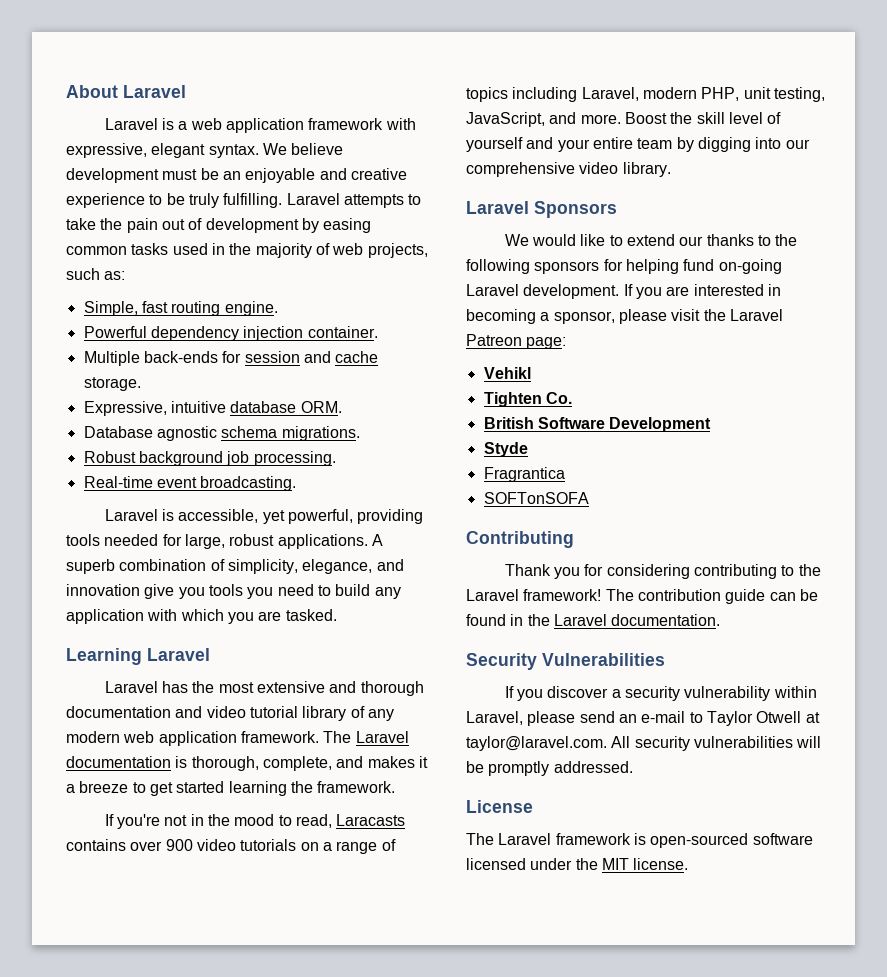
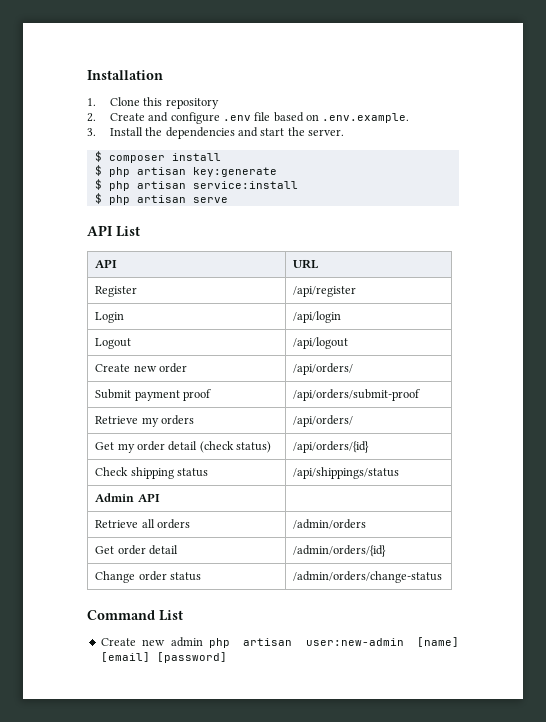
[66,85,186,98] [104,118,416,133] [66,143,344,158] [66,168,407,183] [66,193,422,208] [66,218,372,233] [66,243,428,258] [66,268,126,280] [83,301,278,316] [83,326,378,341] [83,351,379,366] [83,377,141,391] [83,401,342,416] [83,426,360,441] [83,451,336,466] [83,476,297,491] [104,509,424,524] [66,534,383,549] [66,559,404,574] [66,584,401,599] [66,609,337,624] [66,648,210,665] [104,681,424,696] [66,706,394,721] [66,731,409,746] [66,756,428,771] [66,781,396,796] [104,814,406,829] [66,839,396,854] [466,87,825,102] [466,112,782,127] [466,137,810,152] [466,162,671,177] [466,201,617,218] [504,234,798,246] [466,259,782,274] [466,284,781,299] [466,309,783,324] [466,334,567,349] [483,367,531,379] [483,392,572,407] [483,417,712,432] [483,442,528,457] [483,467,565,482] [483,492,589,504] [466,531,574,548] [504,564,821,579] [466,589,818,604] [466,614,721,626] [466,653,665,670] [504,686,817,701] [466,711,820,726] [466,736,822,751] [466,761,633,776] [466,800,533,813] [466,833,813,848] [466,858,689,870] About Laravel // Laravel is a web application framework with expressive, elegant syntax. We believe development must be an enjoyable and creative experience to be truly fulfilling. Laravel attempts to take the pain out of development by easing common tasks used in the majority of web projects, such as: // Simple, fast routing engine. // Powerful dependency injection container. // Multiple back-ends for session and cache storage. // Expressive, intuitive database ORM. // Database agnostic schema migrations. // Robust background job processing. // Real-time event broadcasting. // Laravel is accessible, yet powerful, providing tools needed for large, robust applications. A superb combination of simplicity, elegance, and innovation give you tools you need to build any application with which you are tasked. // Learning Laravel // Laravel has the most extensive and thorough documentation and video tutorial library of any modern web application framework. The Laravel documentation is thorough, complete, and makes it a breeze to get started learning the framework. // If you're not in the mood to read, Laracasts contains over 900 video tutorials on a range of topics including Laravel, modern PHP, unit testing, JavaScript, and more. Boost the skill level of yourself and your entire team by digging into our comprehensive video library. // Laravel Sponsors // We would like to extend our thanks to the following sponsors for helping fund on-going Laravel development. If you are interested in becoming a sponsor, please visit the Laravel Patreon page: // Vehikl // Tighten Co. // British Software Development // Styde // Fragrantica // SOFTonSOFA // Contributing // Thank you for considering contributing to the Laravel framework! The contribution guide can be found in the Laravel documentation. // Security Vulnerabilities // If you discover a security vulnerability within Laravel, please send an e-mail to Taylor Otwell at taylor@laravel.com. All security vulnerabilities will be promptly addressed. // License // The Laravel framework is open-sourced software licensed under the MIT license. -> [87,70,163,80] [87,97,219,109] [87,112,410,124] [87,127,345,139] [94,151,221,163] [94,165,277,177] [94,179,298,191] [94,193,228,205] [87,225,140,237] [95,259,118,268] [293,259,319,269] [95,286,138,297] [293,286,357,297] [95,312,125,323] [293,311,342,323] [95,338,132,349] [293,337,349,349] [95,363,187,373] [293,363,354,375] [95,389,211,401] [293,389,421,401] [95,415,194,427] [293,415,354,427] [95,441,272,453] [293,441,370,453] [95,467,208,479] [293,467,400,479] [95,493,160,502] [95,519,190,529] [293,519,367,529] [95,545,178,555] [293,545,387,557] [95,571,201,583] [293,571,443,583] [87,610,183,621] [100,637,459,648] [100,652,227,663] Installation // 1. Clone this repository // 2. Create and configure .env file based on .env.example. // 3. Install the dependencies and start the server. // $ composer install // $ php artisan key:generate // $ php artisan service:install // $ php artisan serve // API List // API | URL // Register | /api/register // Login | /api/login // Logout | /api/logout // Create new order | /api/orders/ // Submit payment proof | /api/orders/submit-proof // Retrieve my orders | /api/orders/ // Get my order detail (check status) | /api/orders/{id} // Check shipping status | /api/shippings/status // Admin API | // Retrieve all orders | /admin/orders // Get order detail | /admin/orders/{id} // Change order status | /admin/orders/change-status // Command List // Create new admin php artisan user:new-admin [name] [email] [password]

